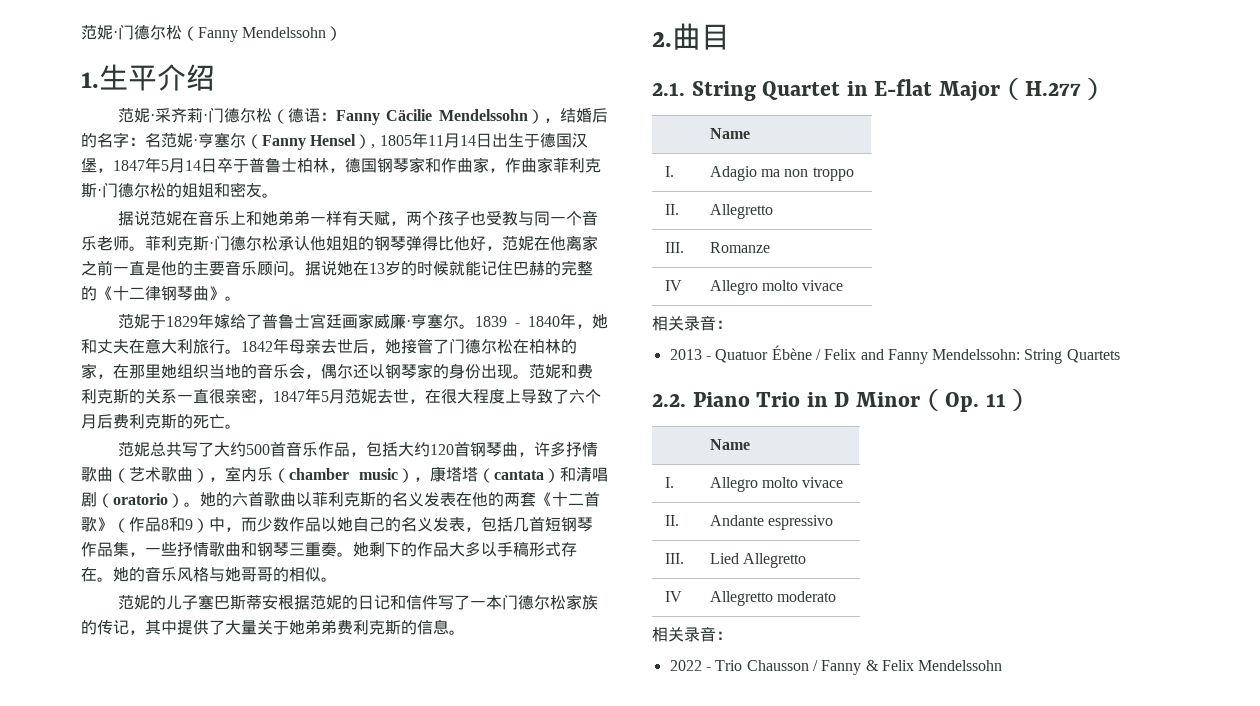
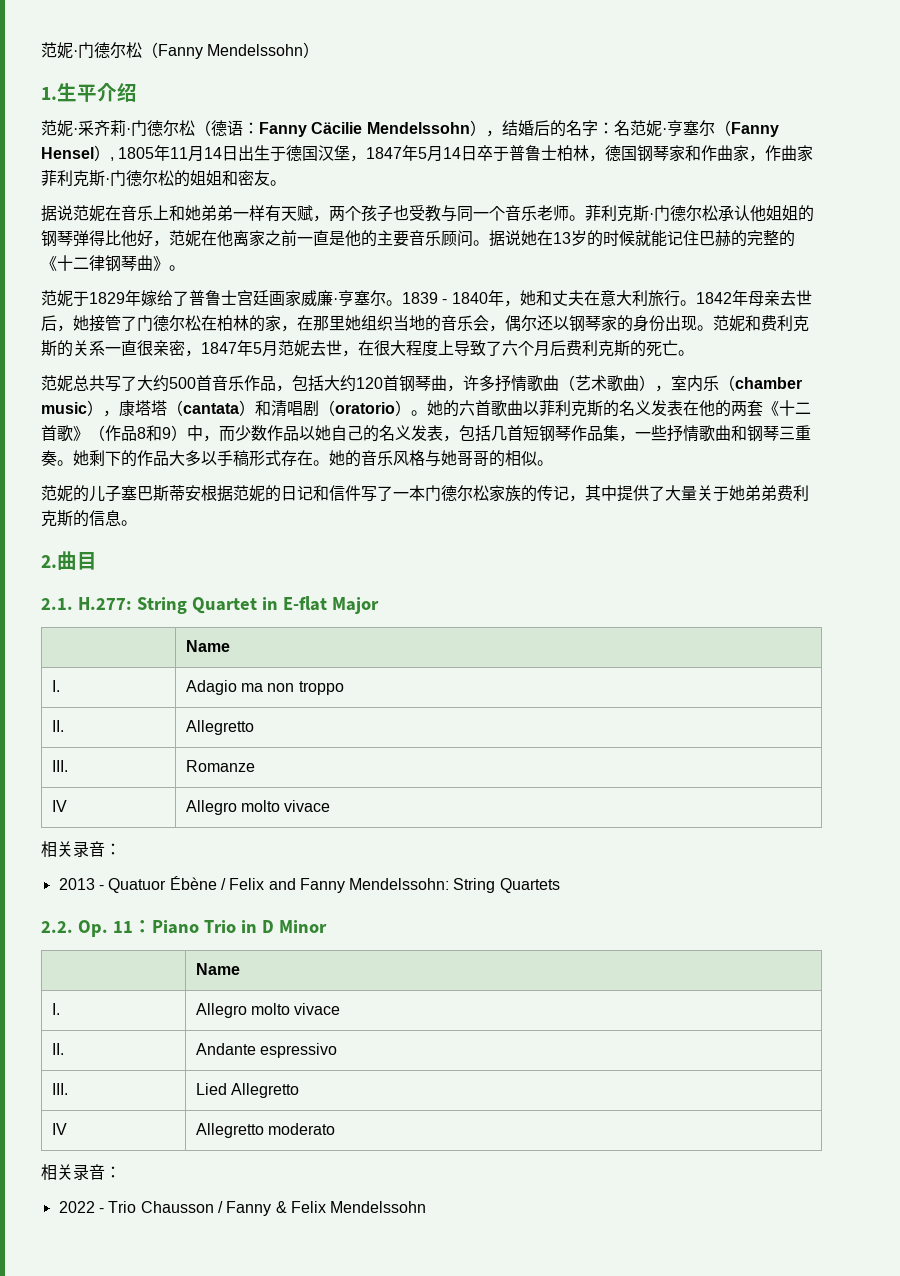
(685, 89) none -> [77,597,132,610] H.277:
[1000,78,1107,100] （H.277） -> (379, 605) none
(686, 400) none -> [77,920,152,937] Op. 11：
[920,389,1031,412] （Op. 11） -> (327, 926) none

